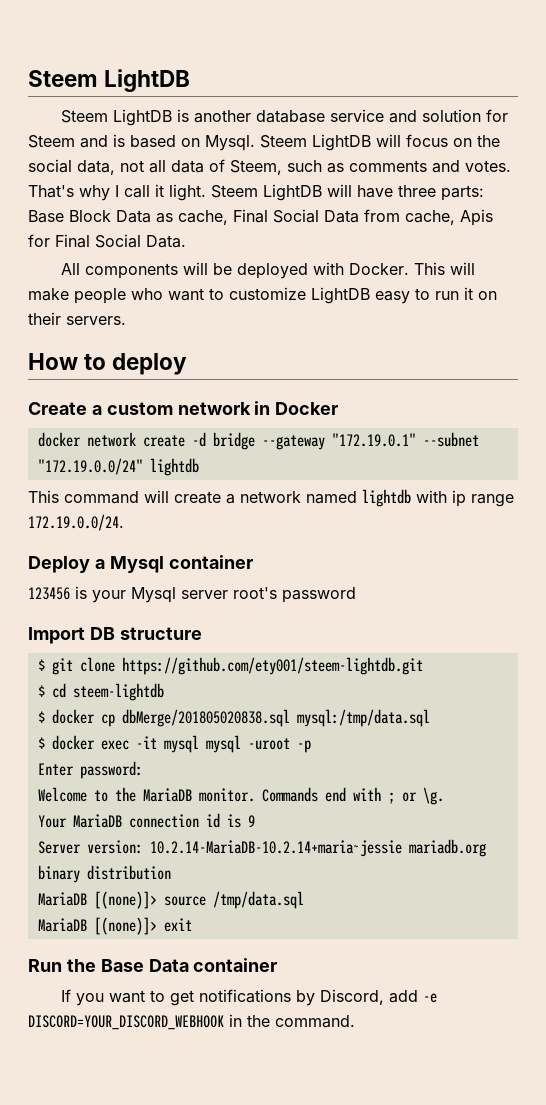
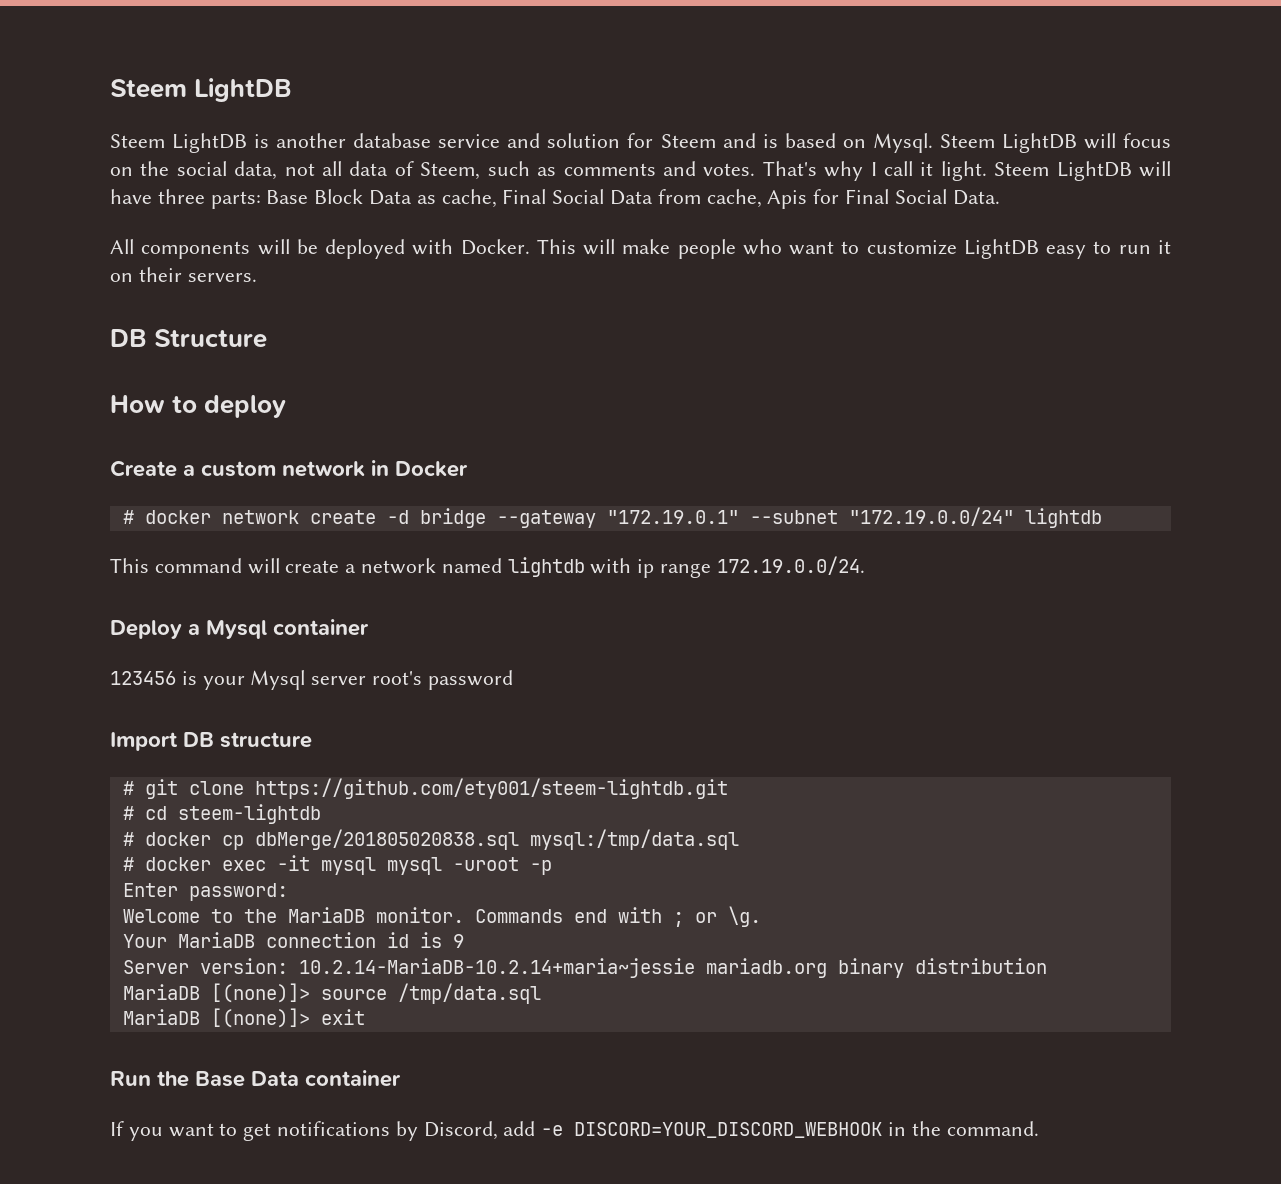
(126, 320) none -> [110,329,268,348] // DB Structure
(339, 408) none -> [122,510,134,524] #
[37,659,45,671] $ -> [122,781,134,795] #
[37,685,45,697] $ -> [122,806,134,820] #
[37,711,45,723] $ -> [122,832,134,846] #
[37,737,45,749] $ -> [122,857,134,871] #

